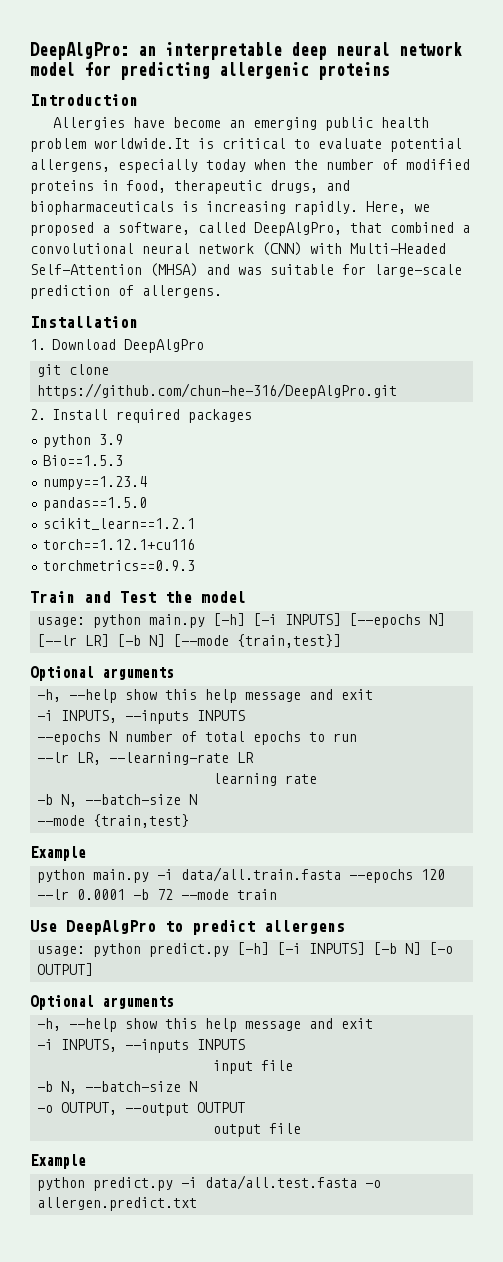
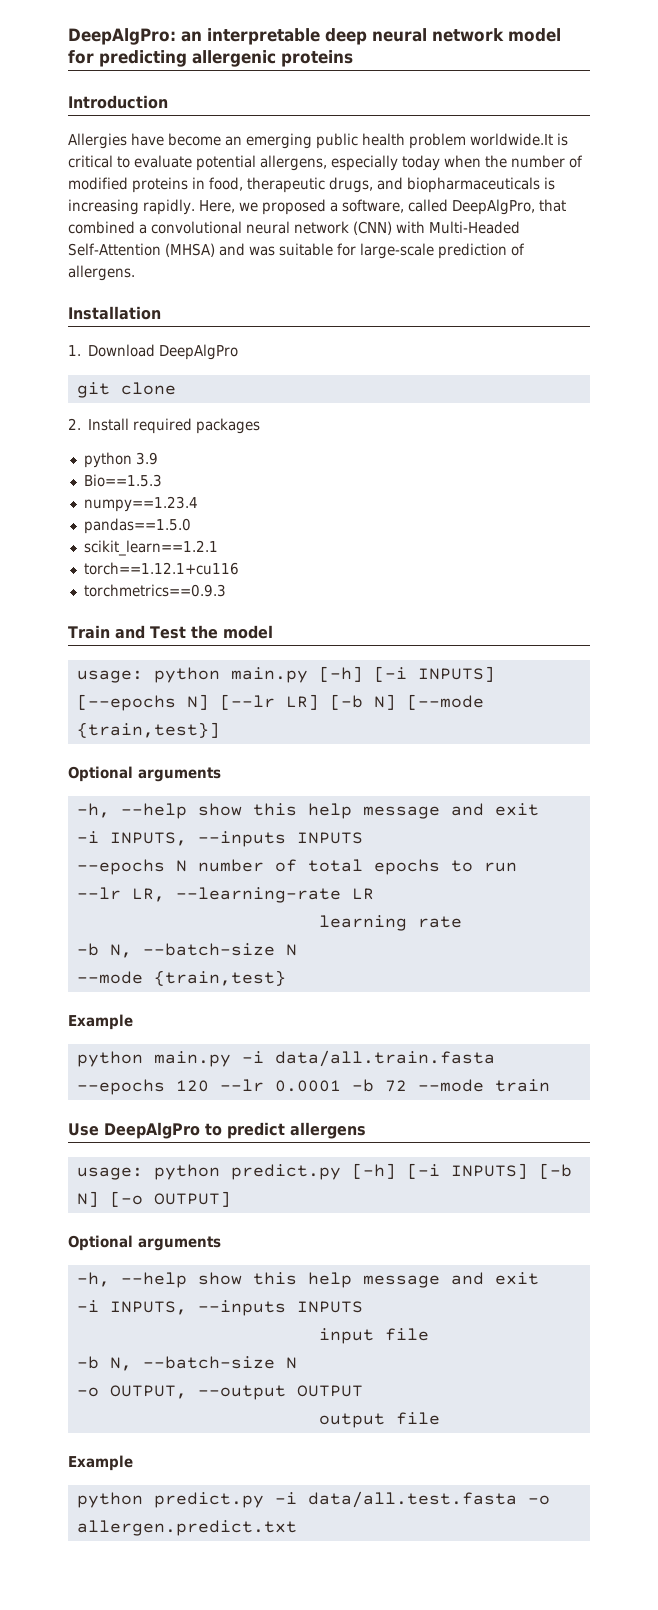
[37,383,398,399] https://github.com/chun-he-316/DeepAlgPro.git -> (176, 388) none

